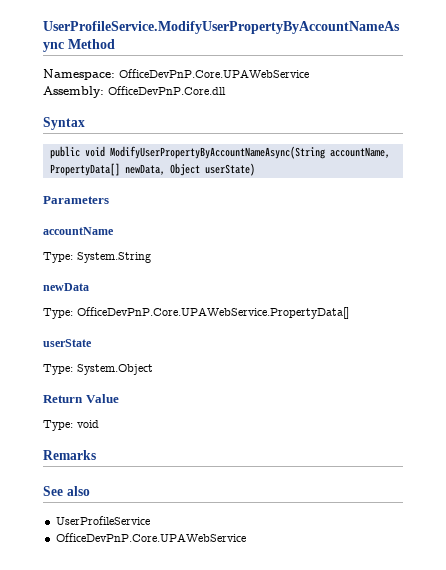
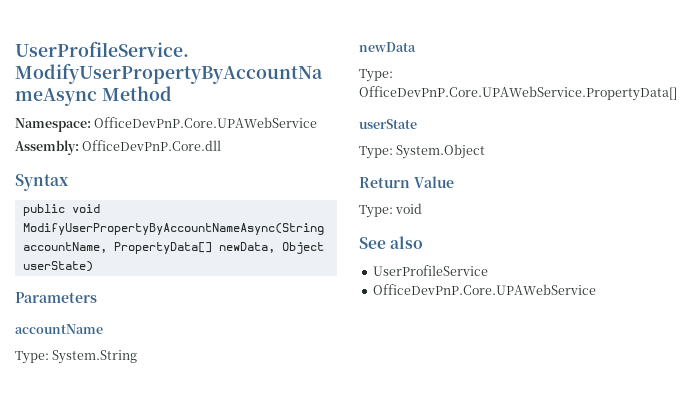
[43,450,96,460] // Remarks -> (423, 208) none

